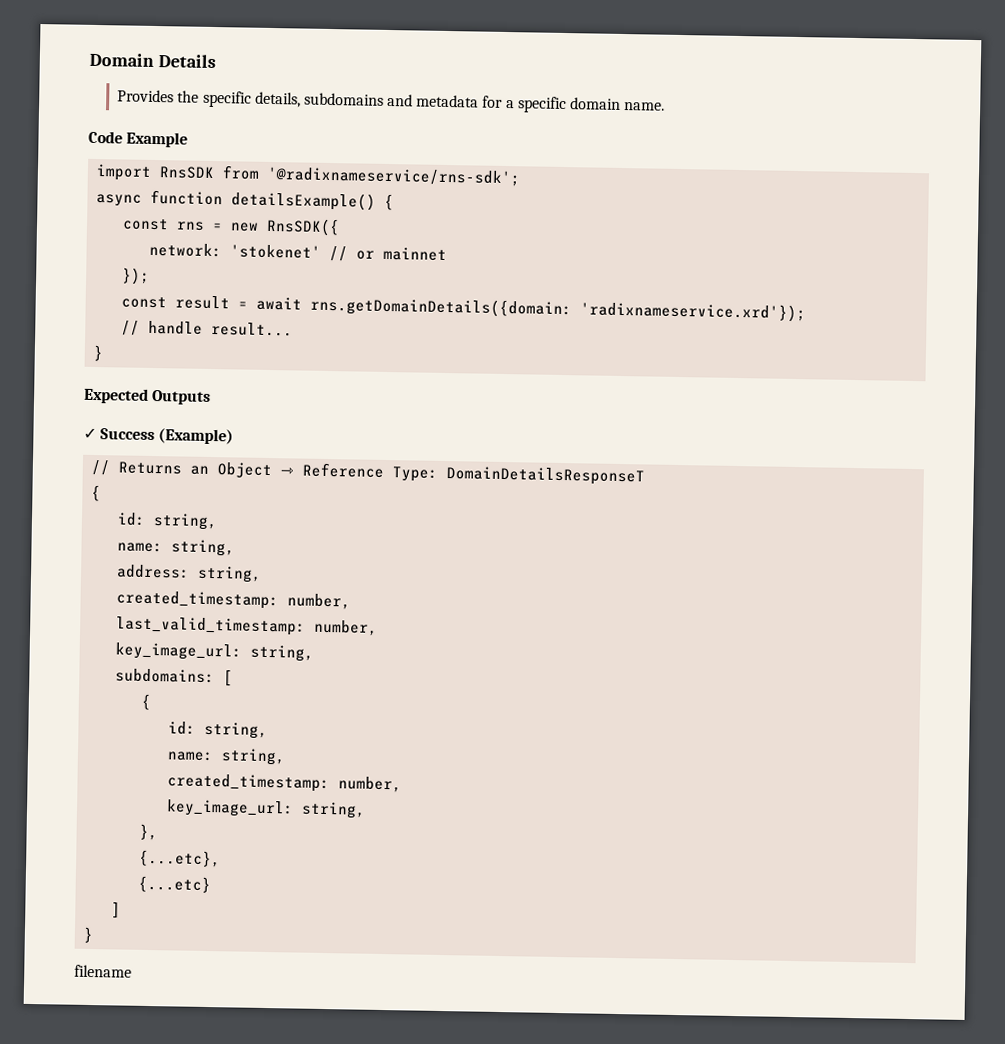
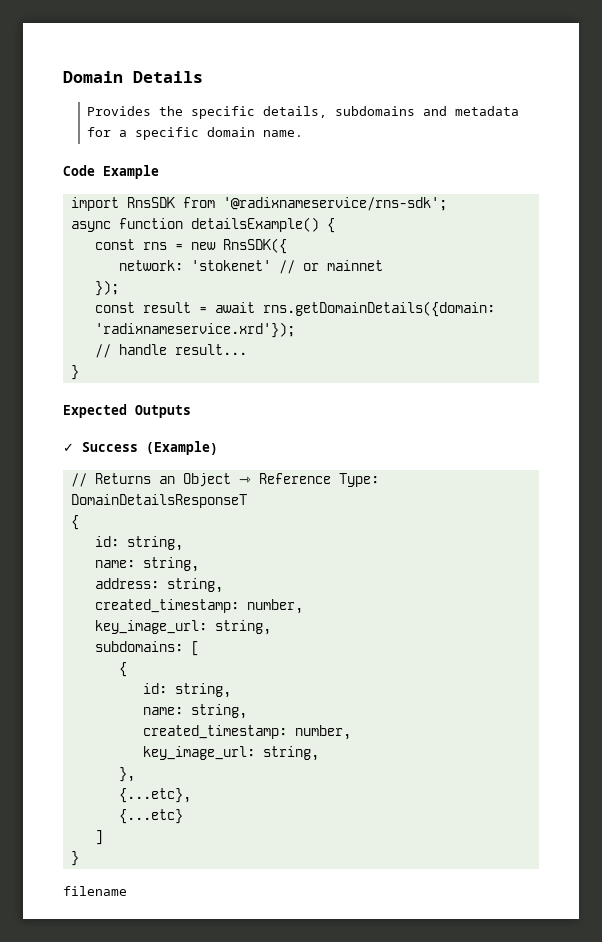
[116,616,379,636] // last_valid_timestamp: number, -> (303, 606) none

